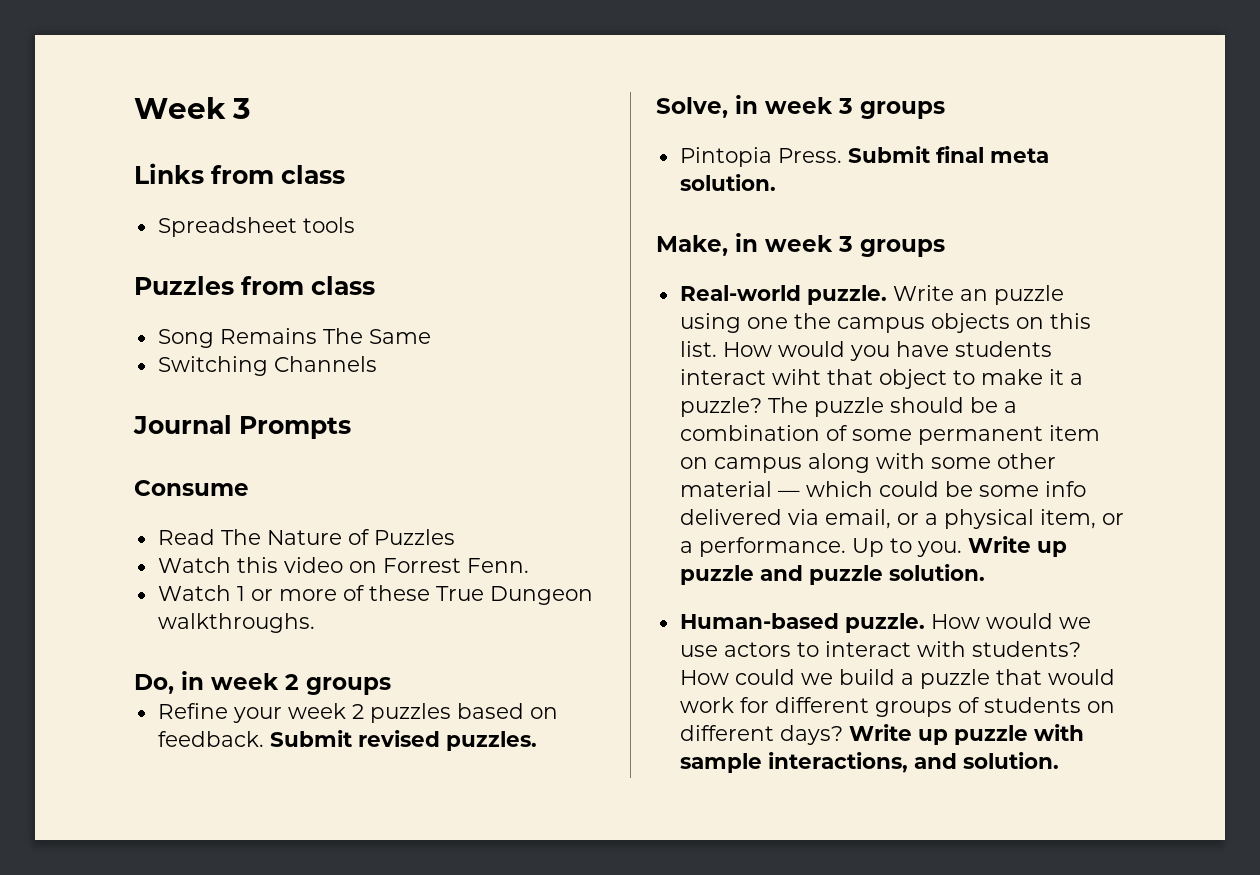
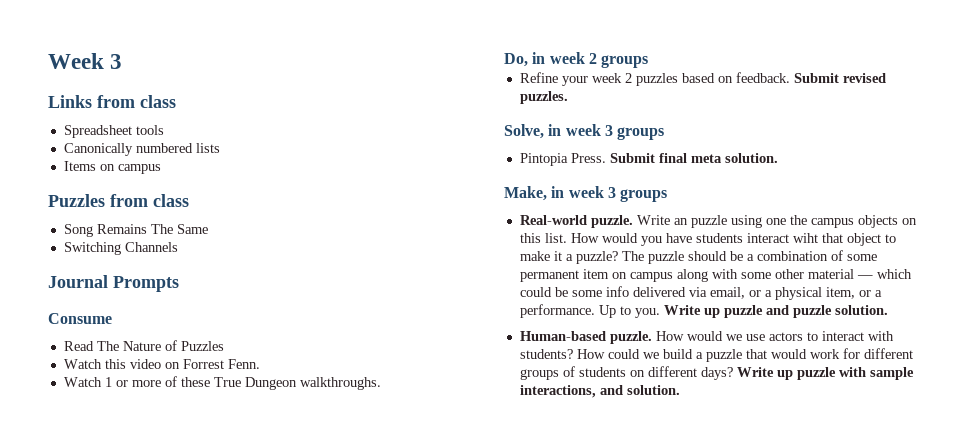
(355, 225) none -> [63,143,220,156] [63,161,161,174] // Canonically numbered lists // Items on campus

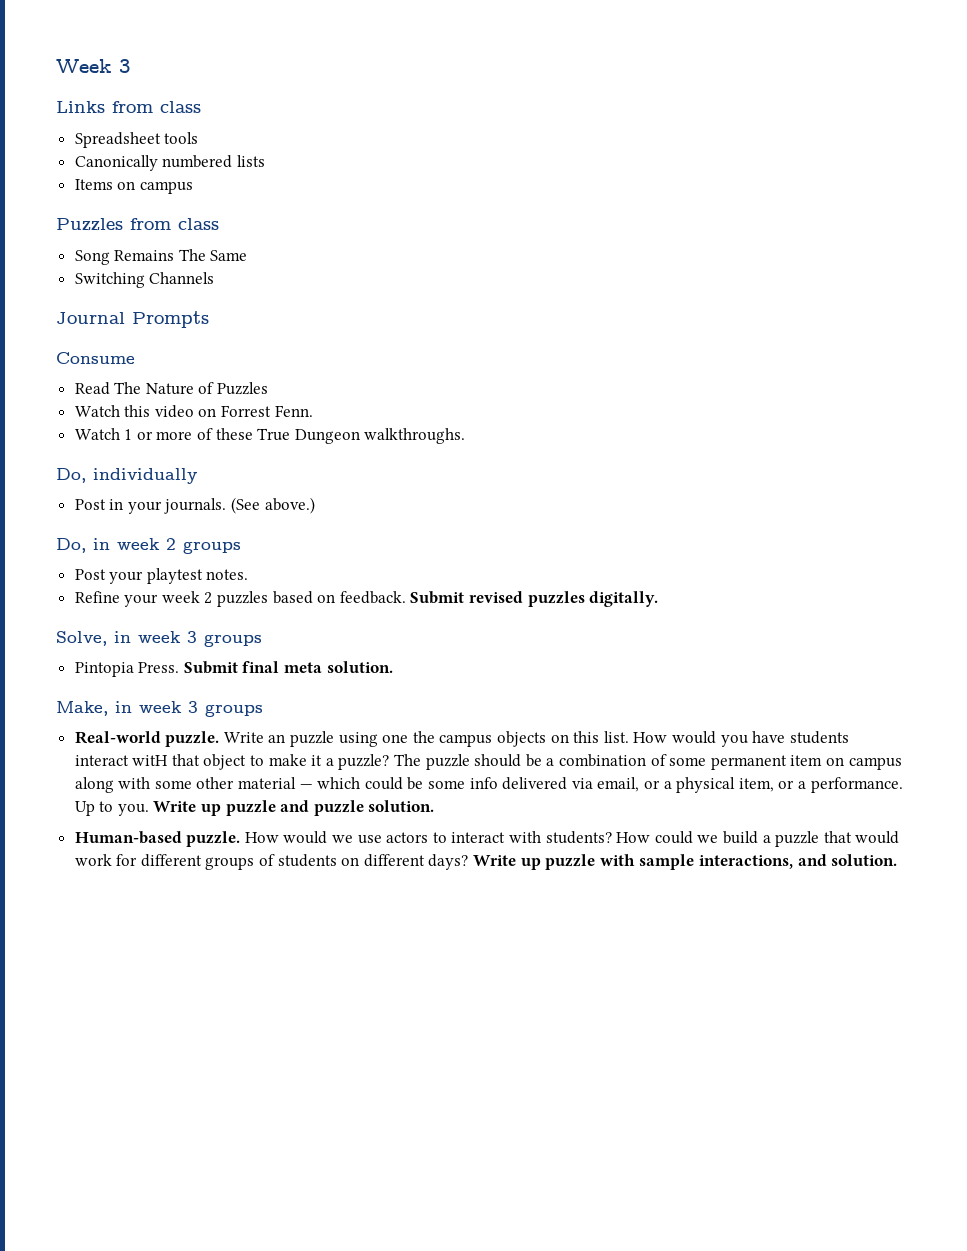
(381, 383) none -> [56,468,197,484] [74,497,315,514] // Do, individually // Post in your journals. (See above.)
(649, 61) none -> [74,568,249,584] // Post your playtest notes.
[519,91,568,104] puzzles. -> [527,591,659,607] puzzles digitally.
[792,233,818,243] wiht -> [132,755,169,766] witH

